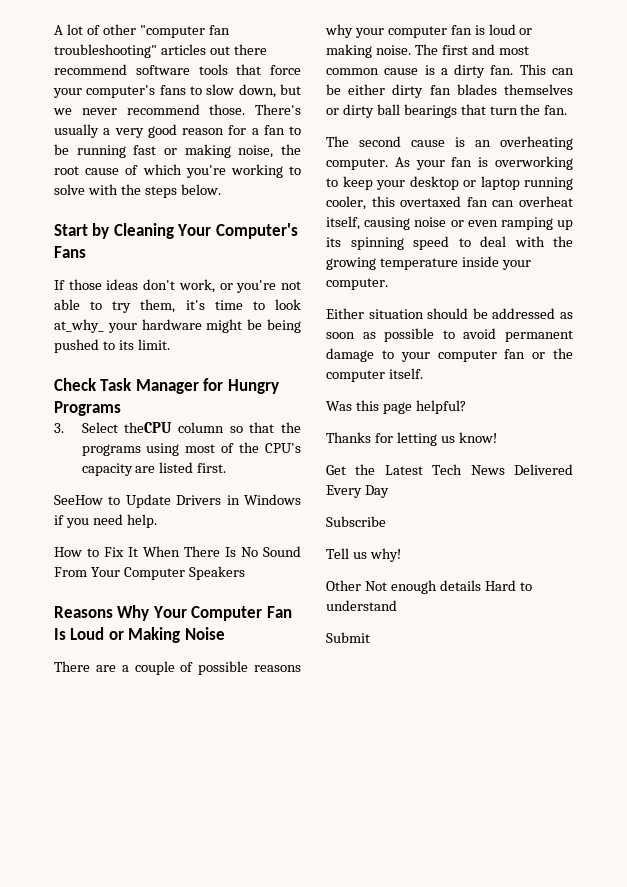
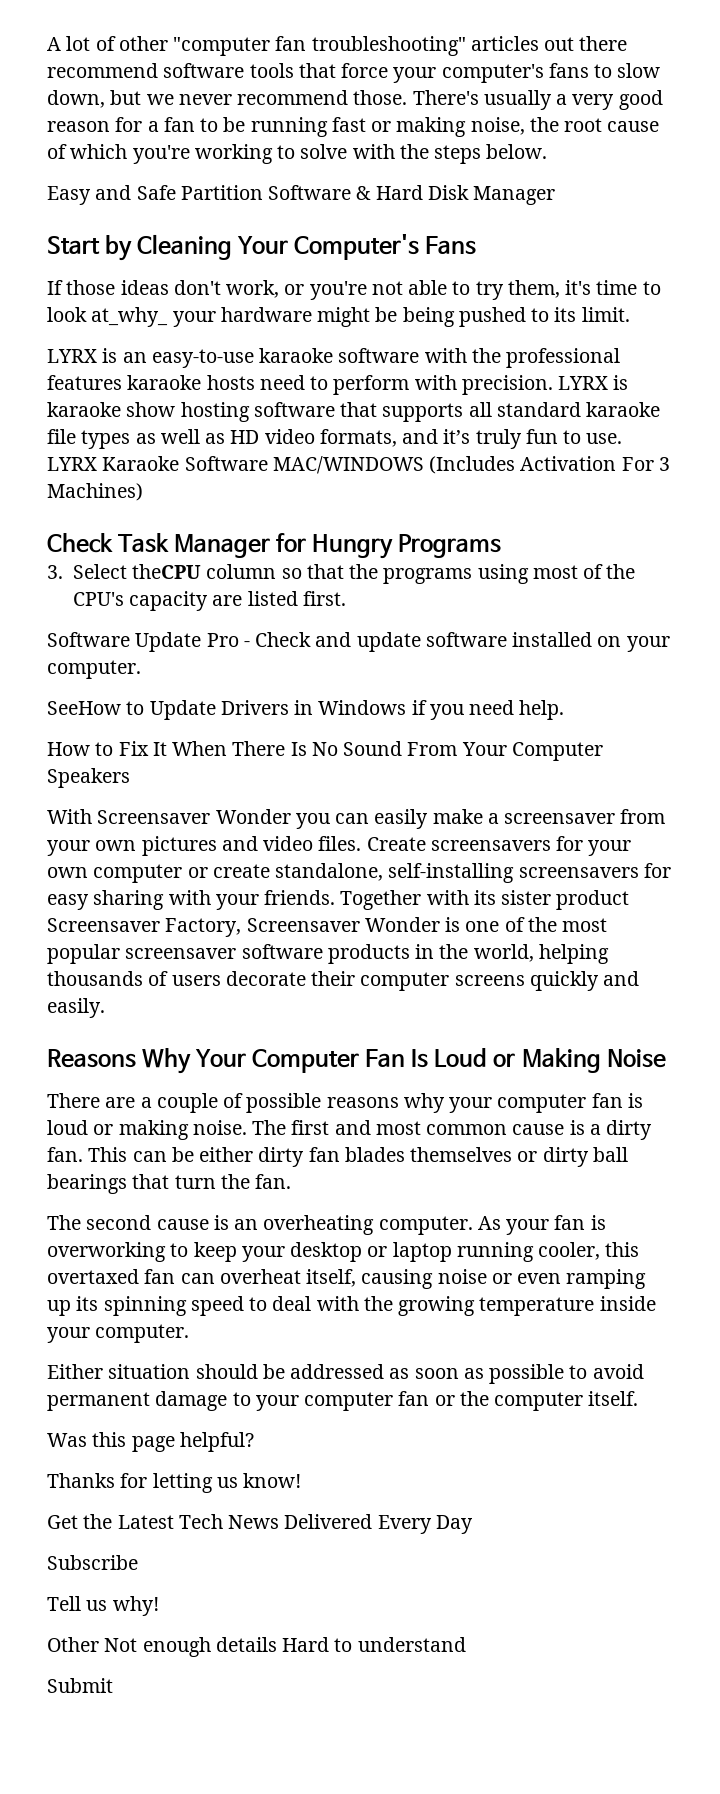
(221, 189) none -> [47,185,556,205] // Easy and Safe Partition Software & Hard Disk Manager
(170, 344) none -> [47,348,621,368] [47,375,629,395] [47,402,661,422] [47,429,623,449] [47,456,670,474] [47,483,143,501] // LYRX is an easy-to-use karaoke software with the professional features karaoke hosts need to perform with precision. LYRX is karaoke show hosting software that supports all standard karaoke file types as well as HD video formats, and it’s truly fun to use. LYRX Karaoke Software MAC/WINDOWS (Includes Activation For 3 Machines)
(227, 468) none -> [47,632,670,652] [47,660,141,679] // Software Update Pro - Check and update software installed on your computer.
(245, 573) none -> [47,809,666,829] [47,836,632,856] [47,863,671,883] [47,890,630,910] [47,917,608,937] [47,944,609,964] [47,971,640,991] [47,998,105,1018] // With Screensaver Wonder you can easily make a screensaver from your own pictures and video files. Create screensavers for your own computer or create standalone, self-installing screensavers for easy sharing with your friends. Together with its sister product Screensaver Factory, Screensaver Wonder is one of the most popular screensaver software products in the world, helping thousands of users decorate their computer screens quickly and easily.

